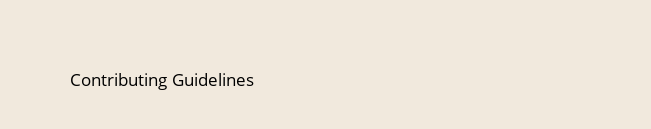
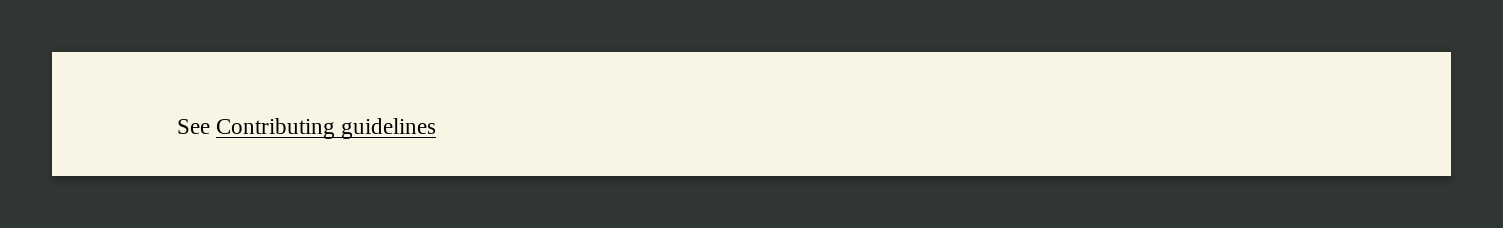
[70,73,254,90] Contributing Guidelines -> [177,118,437,139] See Contributing guidelines

